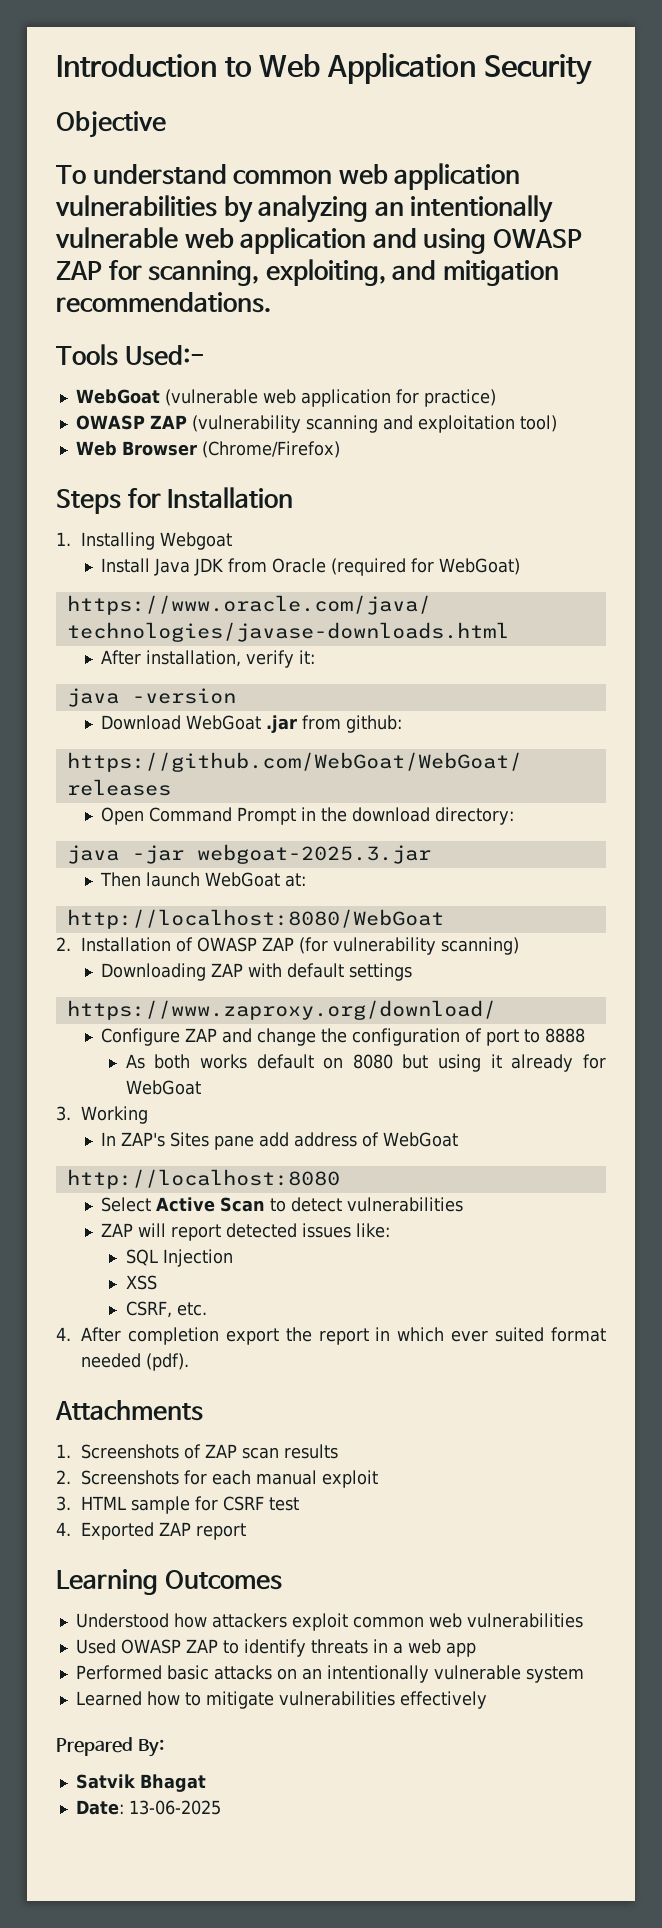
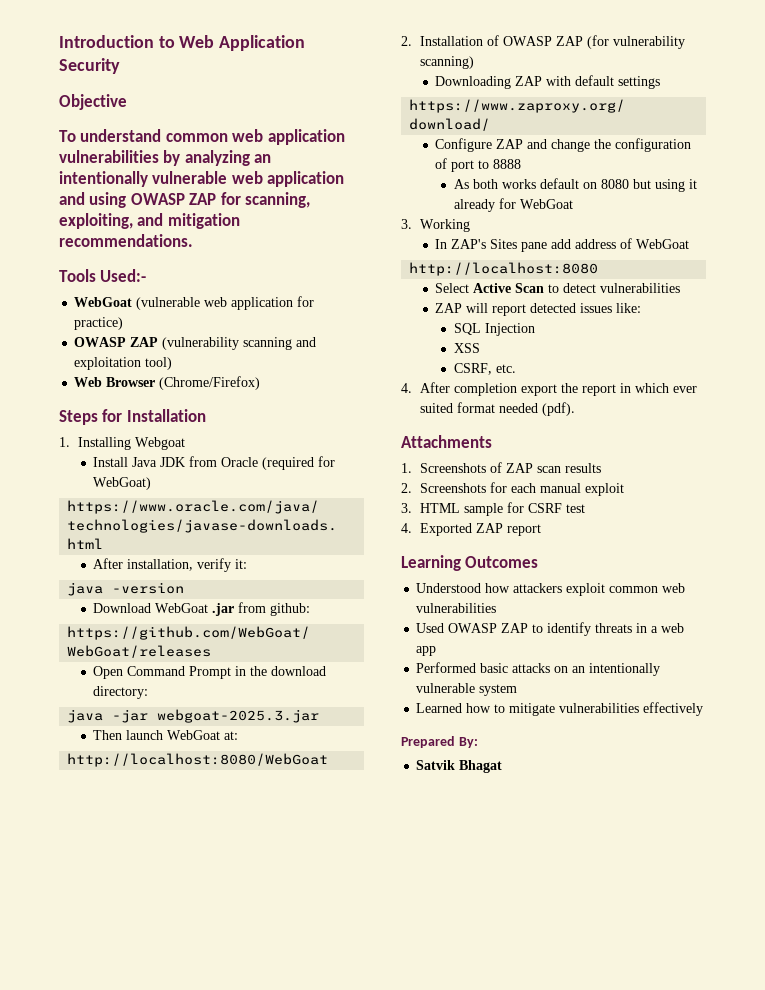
[75,1800,221,1815] // Date: 13-06-2025 -> (503, 766) none

